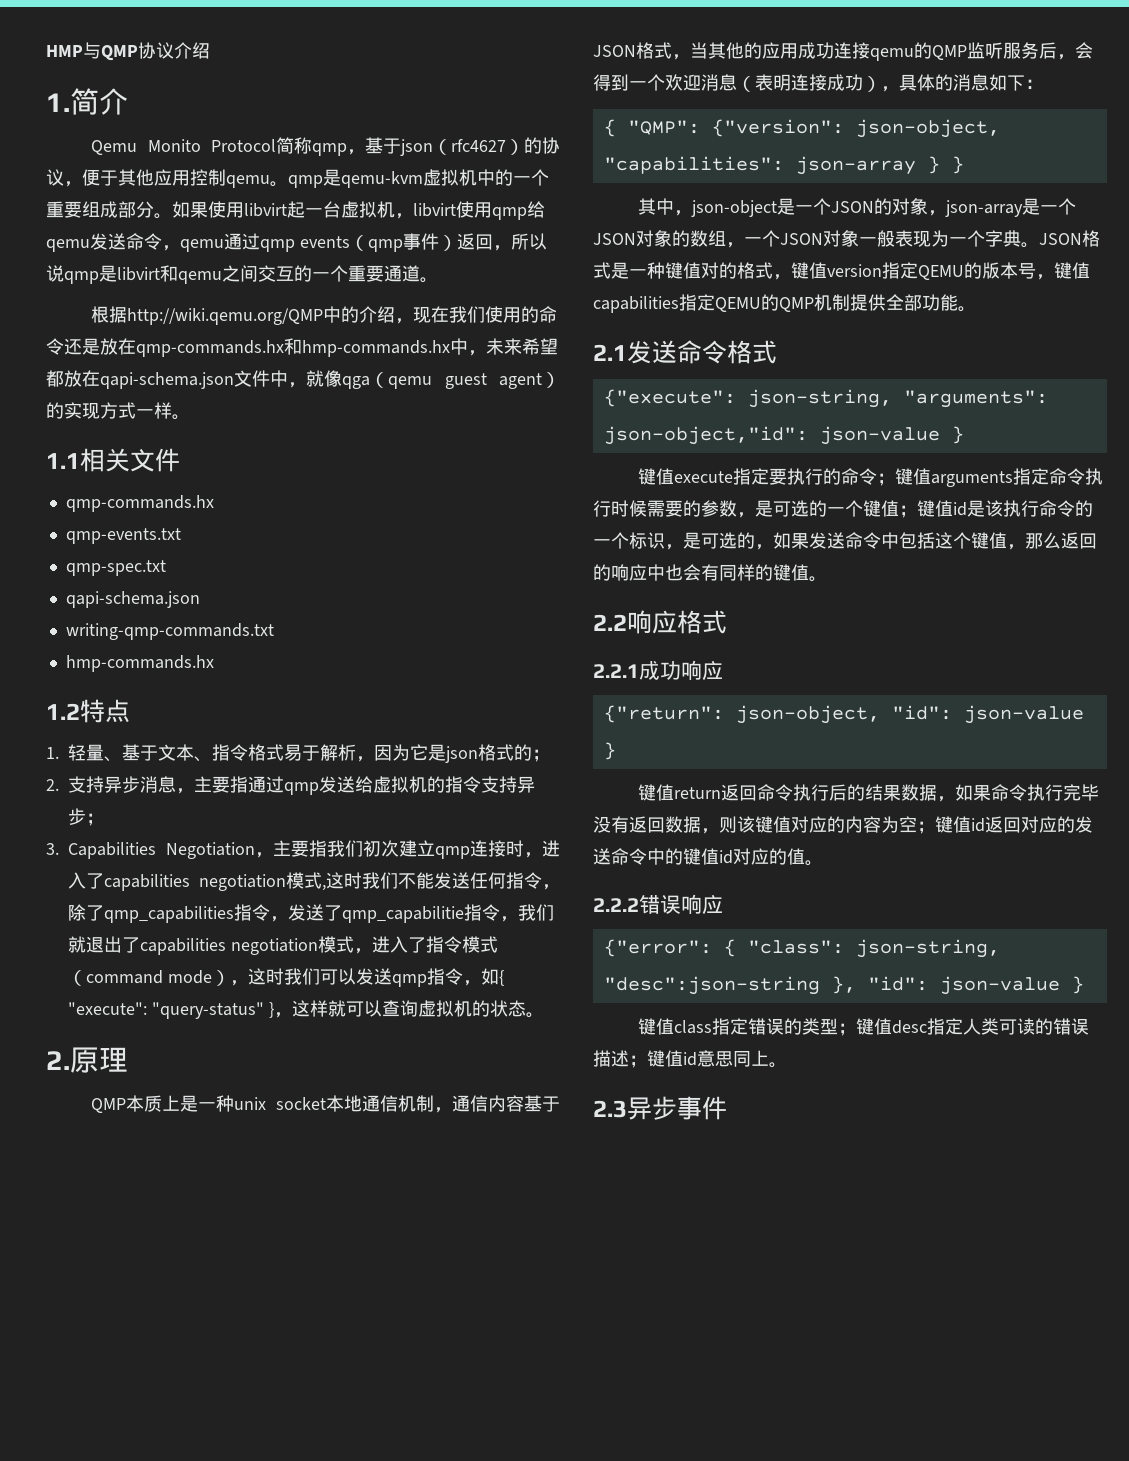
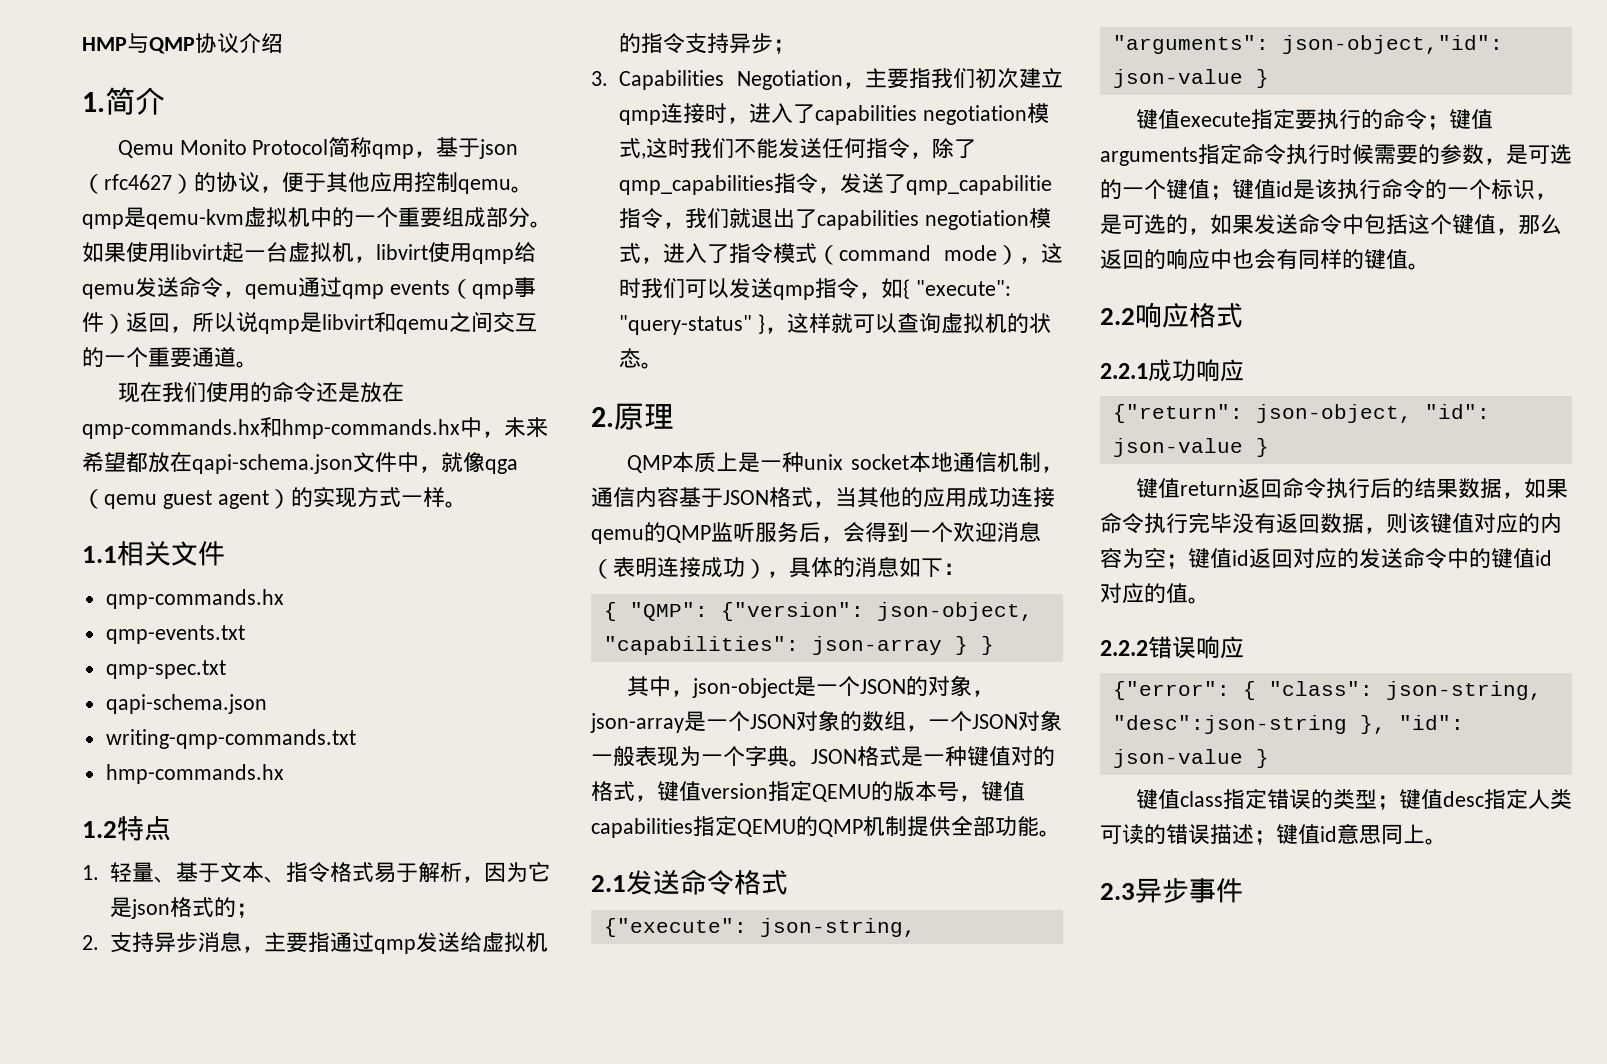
[91,306,414,325] 根据http://wiki.qemu.org/QMP中的介绍， -> (258, 364) none

